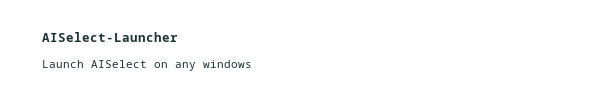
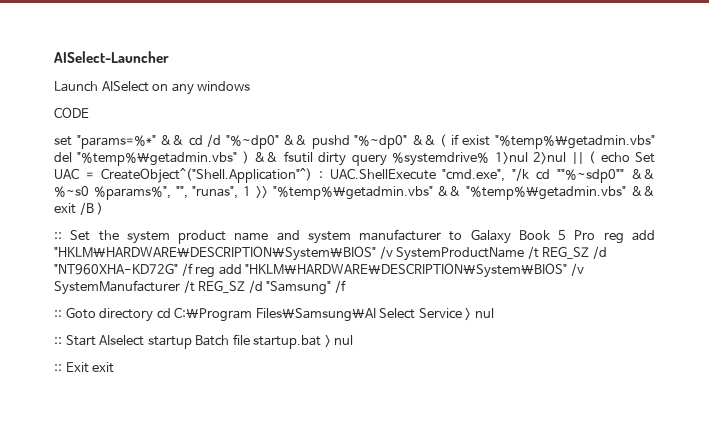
(252, 64) none -> [54,107,89,118] [54,134,656,149] [54,151,655,166] [54,168,656,183] [54,186,655,200] [54,202,104,215] [54,229,655,244] [54,246,607,261] [54,263,584,278] [54,280,346,295] [54,307,494,322] [54,334,354,349] [54,362,115,373] // CODE // set "params=%*" && cd /d "%~dp0" && pushd "%~dp0" && ( if exist "%temp%\getadmin.vbs" del "%temp%\getadmin.vbs" ) && fsutil dirty query %systemdrive% 1>nul 2>nul || ( echo Set UAC = CreateObject^("Shell.Application"^) : UAC.ShellExecute "cmd.exe", "/k cd ""%~sdp0"" && %~s0 %params%", "", "runas", 1 >> "%temp%\getadmin.vbs" && "%temp%\getadmin.vbs" && exit /B ) // :: Set the system product name and system manufacturer to Galaxy Book 5 Pro reg add "HKLM\HARDWARE\DESCRIPTION\System\BIOS" /v SystemProductName /t REG_SZ /d "NT960XHA-KD72G" /f reg add "HKLM\HARDWARE\DESCRIPTION\System\BIOS" /v SystemManufacturer /t REG_SZ /d "Samsung" /f // :: Goto directory cd C:\Program Files\Samsung\AI Select Service > nul // :: Start AIselect startup Batch file startup.bat > nul // :: Exit exit

